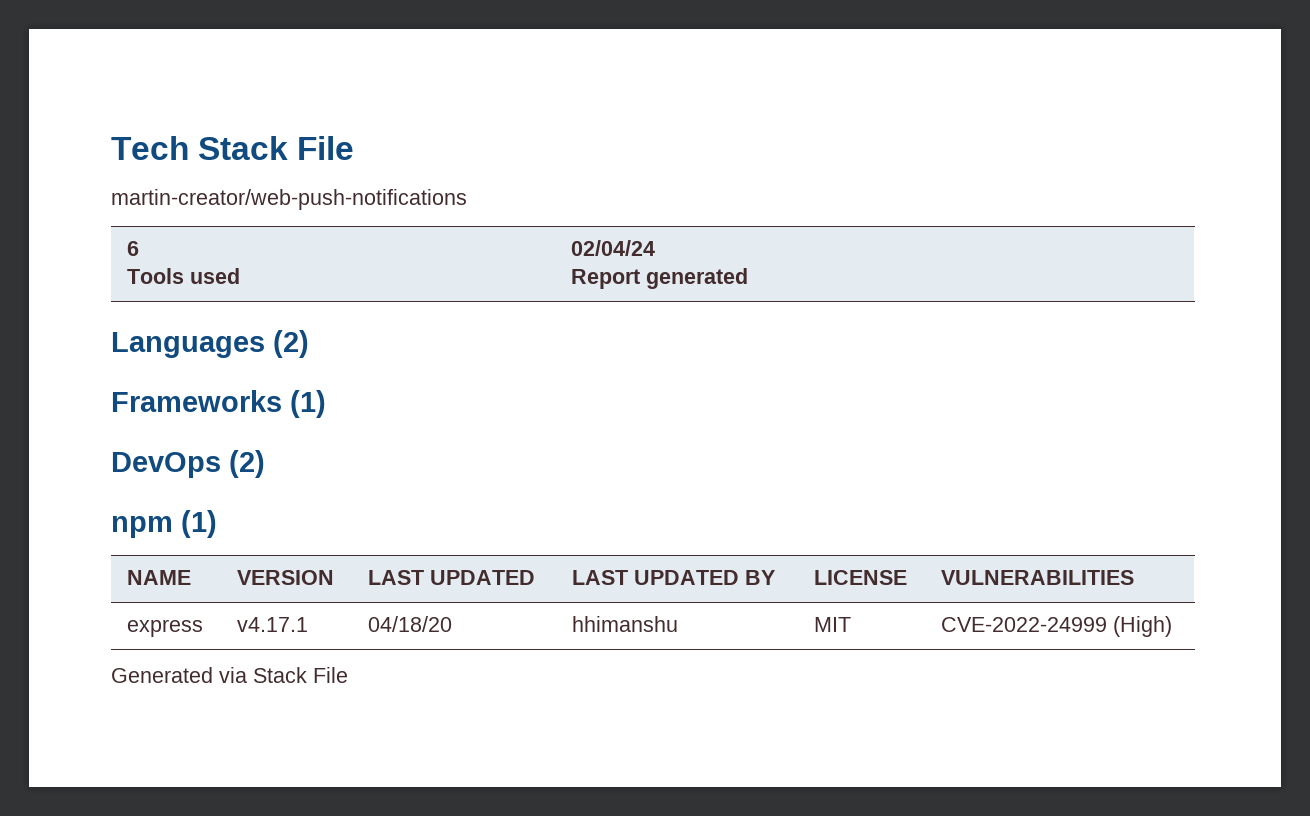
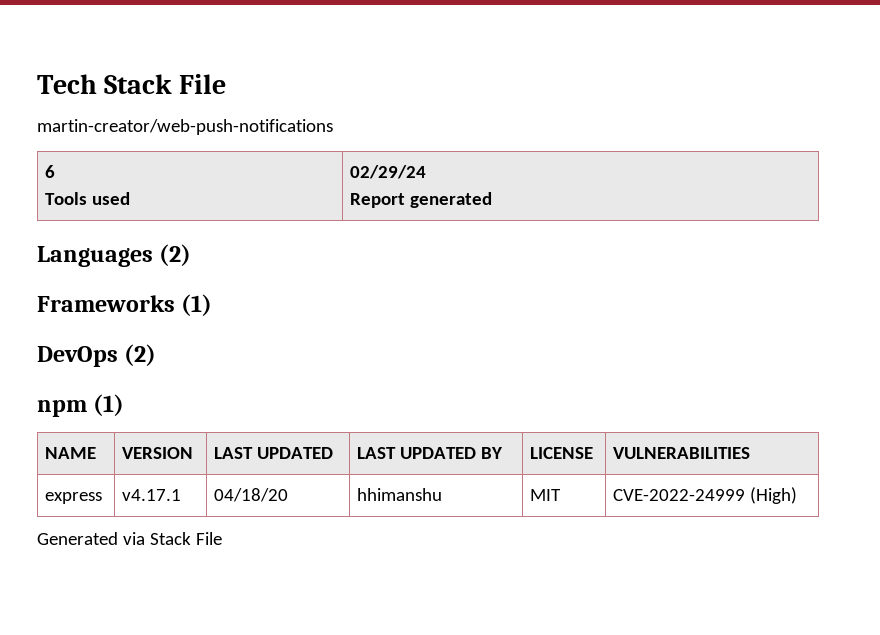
[570,240,655,256] 02/04/24 -> [349,165,426,179] 02/29/24

